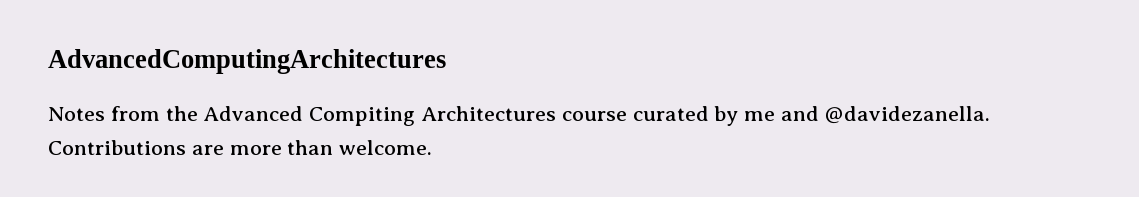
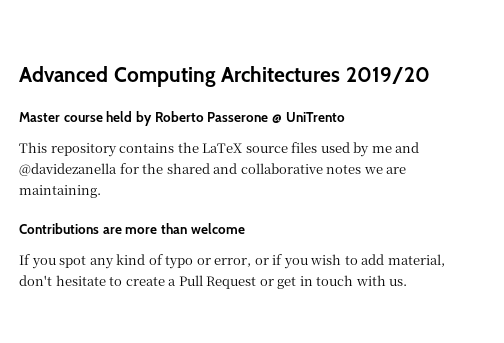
[48,49,446,74] [48,106,990,126] [48,140,433,155] AdvancedComputingArchitectures // Notes from the Advanced Compiting Architectures course curated by me and @davidezanella. Contributions are more than welcome. -> [19,66,431,87] [19,111,345,126] [19,142,420,157] [19,163,407,176] [19,185,101,198] [19,223,245,234] [19,254,445,269] [19,275,408,289] Advanced Computing Architectures 2019/20 // Master course held by Roberto Passerone @ UniTrento // This repository contains the LaTeX source files used by me and @davidezanella for the shared and collaborative notes we are maintaining. // Contributions are more than welcome // If you spot any kind of typo or error, or if you wish to add material, don't hesitate to create a Pull Request or get in touch with us.

